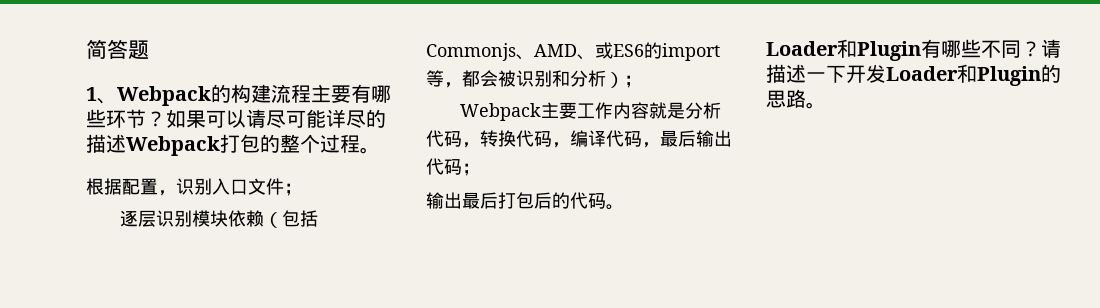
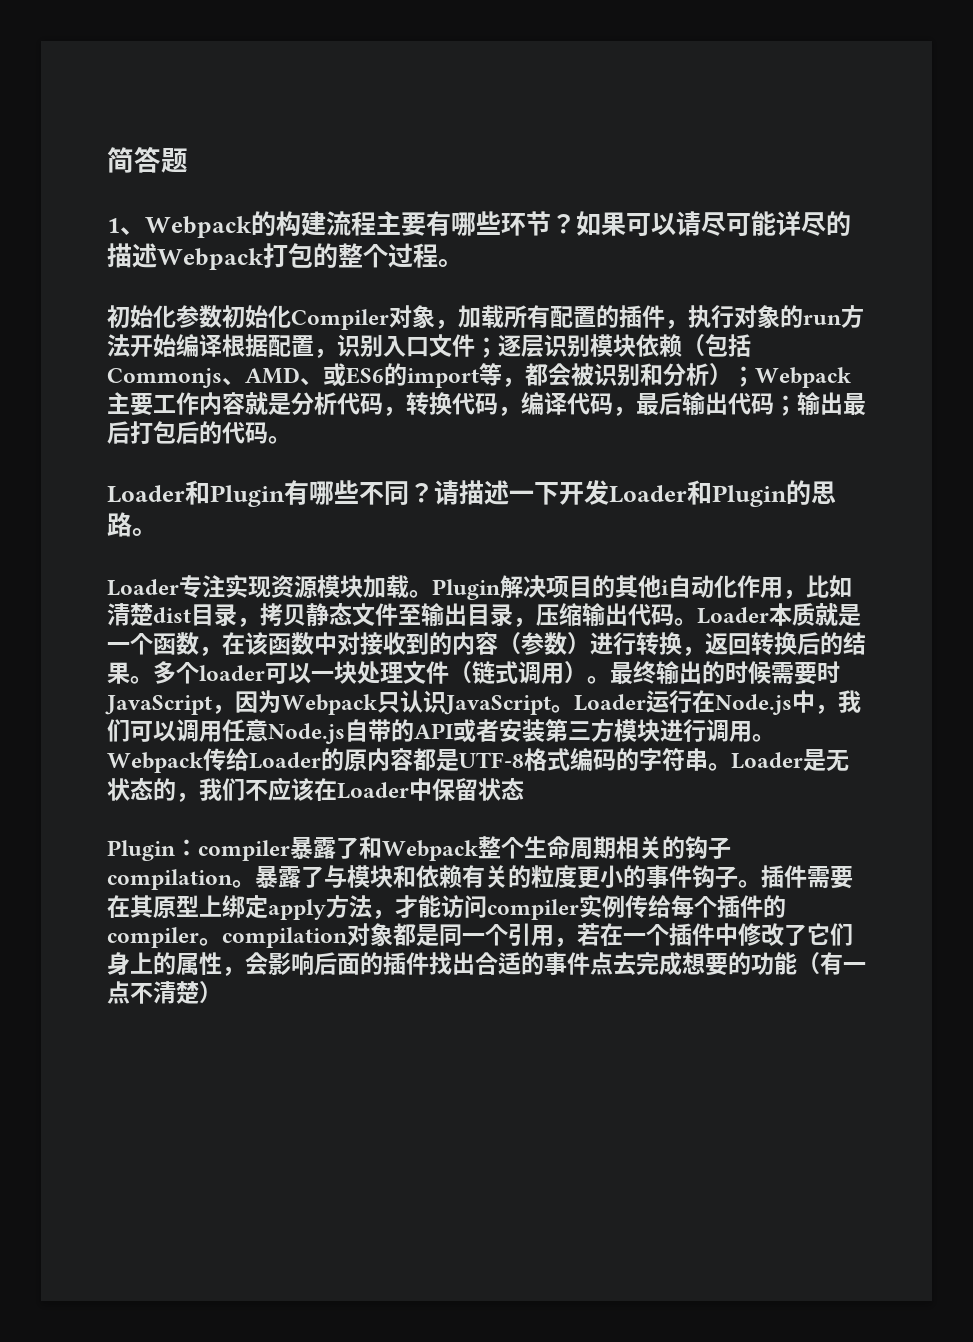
(380, 150) none -> [107,305,864,330] [107,334,222,357] 初始化参数初始化Compiler对象，加载所有配置的插件，执行对象的run方法开始编译
(302, 189) // -> (498, 347) none
(642, 81) // -> (755, 376) none
(480, 169) // -> (797, 405) none
(826, 105) none -> [107,574,852,600] [107,603,861,627] [107,632,866,656] [107,661,840,685] [105,690,861,715] [107,719,775,744] [107,748,849,773] [107,777,524,802] [107,836,731,861] [107,865,853,890] [107,894,786,920] [107,923,853,948] [107,952,866,976] [107,981,222,1004] // Loader专注实现资源模块加载。Plugin解决项目的其他i自动化作用，比如清楚dist目录，拷贝静态文件至输出目录，压缩输出代码。Loader本质就是一个函数，在该函数中对接收到的内容（参数）进行转换，返回转换后的结果。多个loader可以一块处理文件（链式调用）。最终输出的时候需要时JavaScript，因为Webpack只认识JavaScript。Loader运行在Node.js中，我们可以调用任意Node.js自带的API或者安装第三方模块进行调用。Webpack传给Loader的原内容都是UTF-8格式编码的字符串。Loader是无状态的，我们不应该在Loader中保留状态 // Plugin：compiler暴露了和Webpack整个生命周期相关的钩子compilation。暴露了与模块和依赖有关的粒度更小的事件钩子。插件需要在其原型上绑定apply方法，才能访问compiler实例传给每个插件的compiler。compilation对象都是同一个引用，若在一个插件中修改了它们身上的属性，会影响后面的插件找出合适的事件点去完成想要的功能（有一点不清楚）

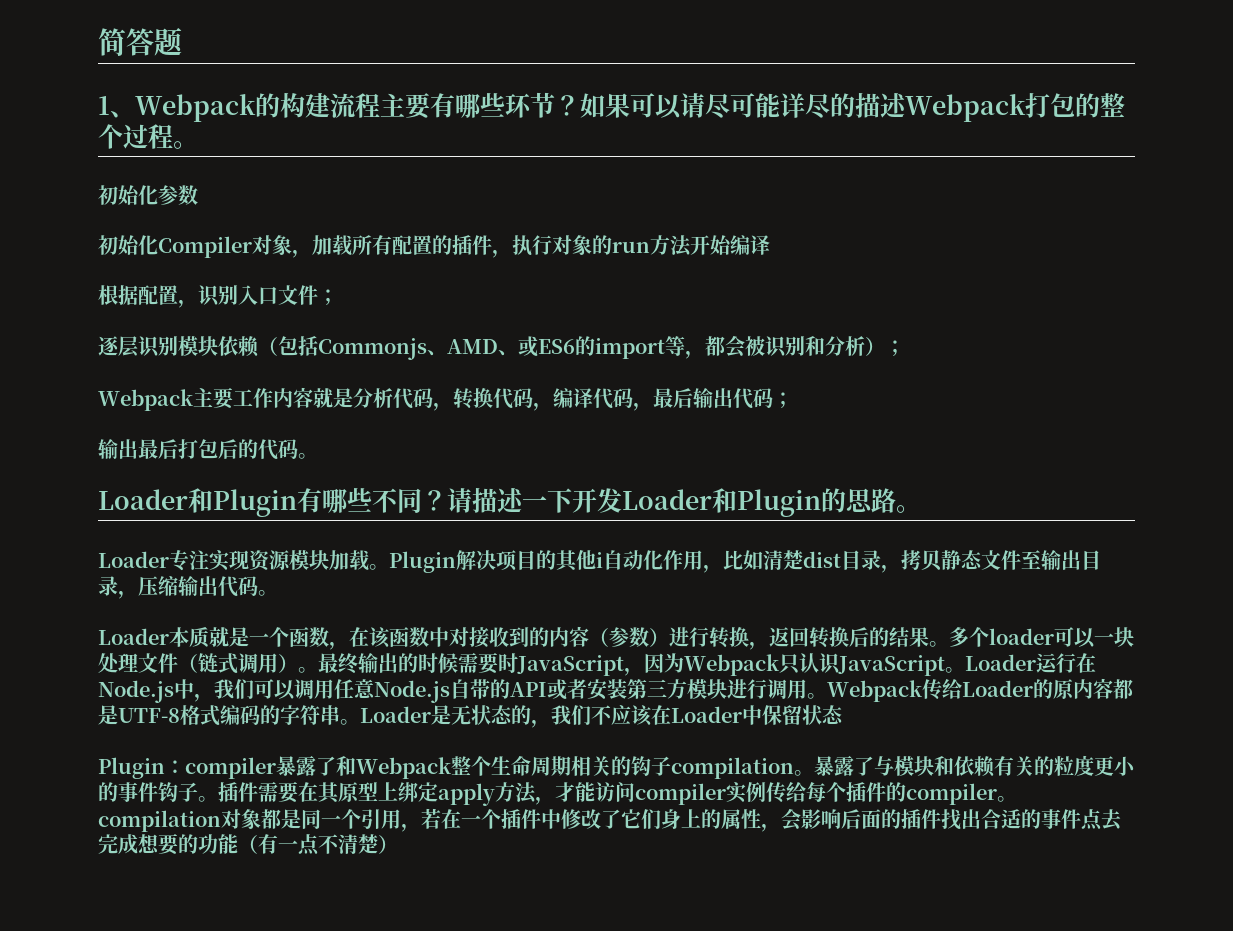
(222, 316) none -> (198, 195) //
(222, 345) none -> (770, 245) //
(498, 347) none -> (338, 297) //
(755, 376) none -> (905, 348) //
(797, 405) none -> (793, 400) //
(697, 622) none -> (278, 593) //

